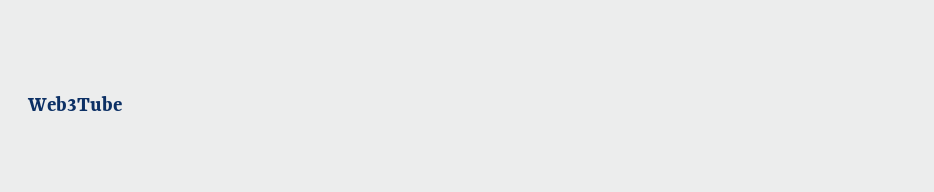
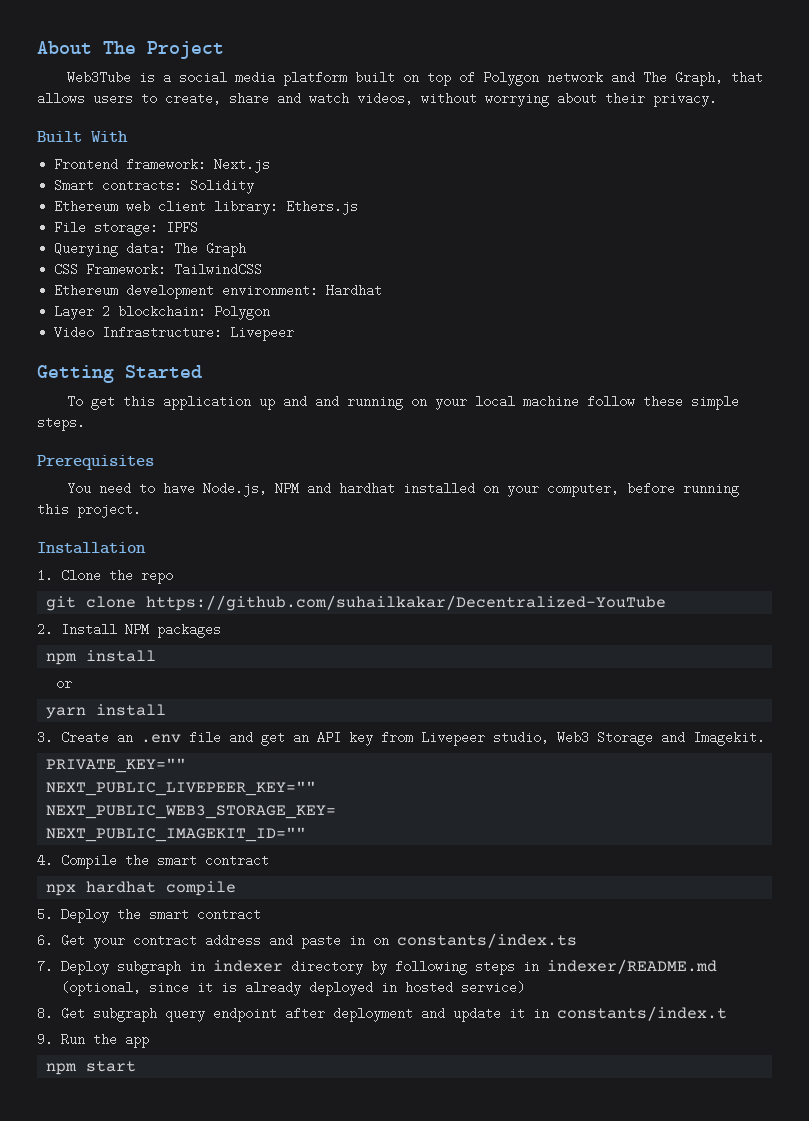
[27,96,122,111] Web3Tube -> [37,41,224,59] [67,71,764,86] [37,92,717,107] [37,131,128,142] [54,158,271,173] [54,179,255,194] [54,200,359,215] [54,221,199,236] [54,242,247,257] [54,263,263,276] [54,284,383,299] [54,305,271,320] [54,326,295,341] [37,365,202,383] [67,395,740,410] [37,416,85,431] [37,455,154,470] [67,482,740,497] [37,503,141,518] [37,542,146,554] [37,569,173,584] [46,595,667,611] [37,623,221,638] [46,650,157,665] [56,681,73,688] [46,704,167,719] [37,731,765,746] [46,758,187,773] [46,781,317,796] [46,805,337,819] [46,827,307,842] [37,854,269,869] [46,881,237,896] [37,908,261,923] [37,933,577,949] [37,959,717,975] [60,981,525,996] [37,1006,727,1022] [37,1033,149,1048] [46,1061,137,1075] About The Project // Web3Tube is a social media platform built on top of Polygon network and The Graph, that allows users to create, share and watch videos, without worrying about their privacy. // Built With // Frontend framework: Next.js // Smart contracts: Solidity // Ethereum web client library: Ethers.js // File storage: IPFS // Querying data: The Graph // CSS Framework: TailwindCSS // Ethereum development environment: Hardhat // Layer 2 blockchain: Polygon // Video Infrastructure: Livepeer // Getting Started // To get this application up and and running on your local machine follow these simple steps. // Prerequisites // You need to have Node.js, NPM and hardhat installed on your computer, before running this project. // Installation // 1. Clone the repo // git clone https://github.com/suhailkakar/Decentralized-YouTube // 2. Install NPM packages // npm install // or // yarn install // 3. Create an .env file and get an API key from Livepeer studio, Web3 Storage and Imagekit. // PRIVATE_KEY="" // NEXT_PUBLIC_LIVEPEER_KEY="" // NEXT_PUBLIC_WEB3_STORAGE_KEY= // NEXT_PUBLIC_IMAGEKIT_ID="" // 4. Compile the smart contract // npx hardhat compile // 5. Deploy the smart contract // 6. Get your contract address and paste in on constants/index.ts // 7. Deploy subgraph in indexer directory by following steps in indexer/README.md (optional, since it is already deployed in hosted service) // 8. Get subgraph query endpoint after deployment and update it in constants/index.t // 9. Run the app // npm start

